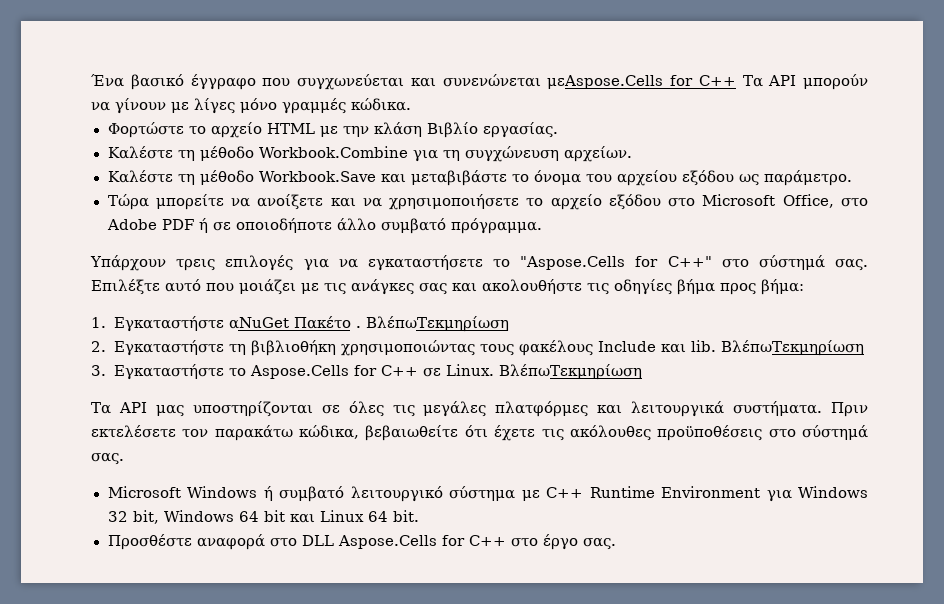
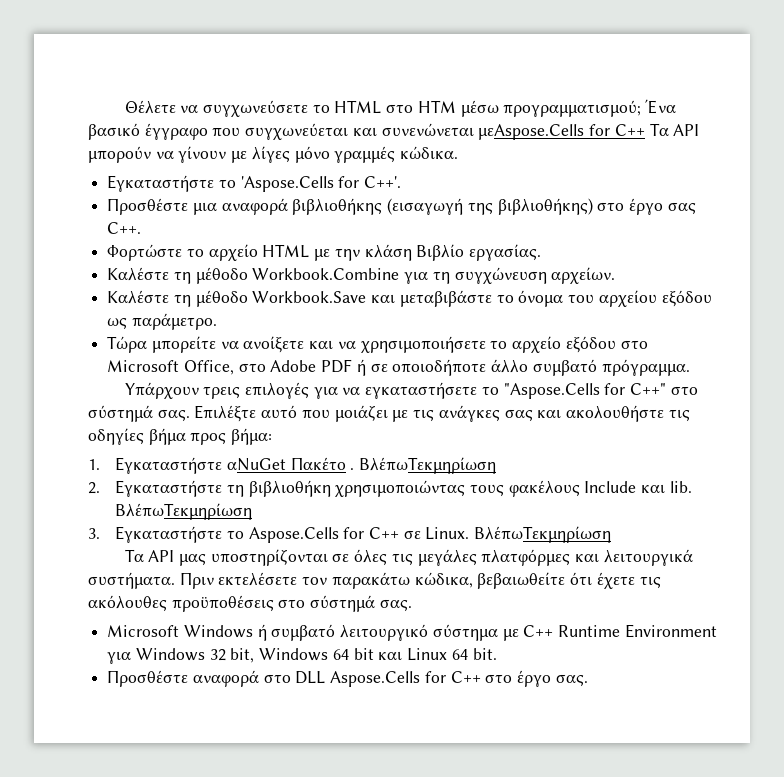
(91, 80) none -> [124,100,642,117] Θέλετε να συγχωνεύσετε το HTML στο HTM μέσω προγραμματισμού;
(411, 104) none -> [107,175,402,192] [107,198,696,215] [107,222,142,234] // Εγκαταστήστε το 'Aspose.Cells for C++'. // Προσθέστε μια αναφορά βιβλιοθήκης (εισαγωγή της βιβλιοθήκης) στο έργο σας C++.

